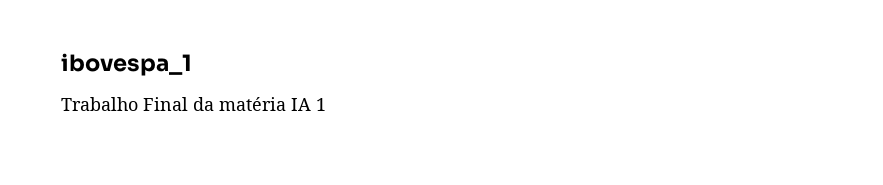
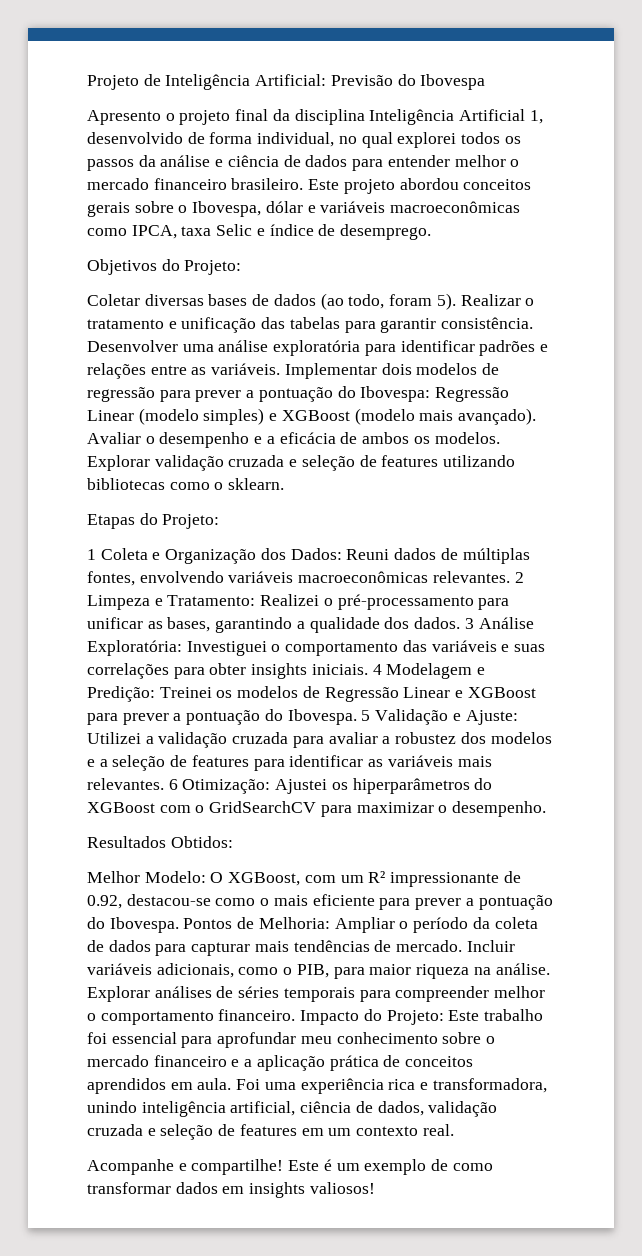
[61,53,192,76] [61,97,326,111] ibovespa_1 // Trabalho Final da matéria IA 1 -> [87,74,486,90] [87,109,543,125] [87,132,521,148] [87,155,520,171] [87,178,532,194] [87,201,521,217] [87,224,432,240] [87,259,242,275] [87,293,535,310] [87,317,534,333] [87,340,549,356] [87,363,500,379] [87,386,510,402] [87,408,537,425] [87,432,500,448] [87,455,516,471] [87,478,285,490] [87,513,220,529] [87,548,530,564] [87,571,524,586] [87,594,510,610] [87,617,534,633] [87,640,546,656] [87,663,486,679] [87,686,536,702] [87,709,518,725] [87,732,552,748] [87,755,492,771] [87,778,493,794] [87,801,547,817] [87,836,233,848] [87,871,521,887] [87,894,553,910] [87,917,538,933] [87,940,515,956] [87,963,550,979] [87,986,546,1002] [87,1009,544,1025] [87,1032,496,1048] [87,1055,474,1071] [87,1078,547,1094] [87,1101,498,1117] [87,1124,454,1140] [87,1159,493,1175] [87,1182,375,1198] Projeto de Inteligência Artificial: Previsão do Ibovespa // Apresento o projeto final da disciplina Inteligência Artificial 1, desenvolvido de forma individual, no qual explorei todos os passos da análise e ciência de dados para entender melhor o mercado financeiro brasileiro. Este projeto abordou conceitos gerais sobre o Ibovespa, dólar e variáveis macroeconômicas como IPCA, taxa Selic e índice de desemprego. // Objetivos do Projeto: // Coletar diversas bases de dados (ao todo, foram 5). Realizar o tratamento e unificação das tabelas para garantir consistência. Desenvolver uma análise exploratória para identificar padrões e relações entre as variáveis. Implementar dois modelos de regressão para prever a pontuação do Ibovespa: Regressão Linear (modelo simples) e XGBoost (modelo mais avançado). Avaliar o desempenho e a eficácia de ambos os modelos. Explorar validação cruzada e seleção de features utilizando bibliotecas como o sklearn. // Etapas do Projeto: // 1 Coleta e Organização dos Dados: Reuni dados de múltiplas fontes, envolvendo variáveis macroeconômicas relevantes. 2 Limpeza e Tratamento: Realizei o pré-processamento para unificar as bases, garantindo a qualidade dos dados. 3 Análise Exploratória: Investiguei o comportamento das variáveis e suas correlações para obter insights iniciais. 4 Modelagem e Predição: Treinei os modelos de Regressão Linear e XGBoost para prever a pontuação do Ibovespa. 5 Validação e Ajuste: Utilizei a validação cruzada para avaliar a robustez dos modelos e a seleção de features para identificar as variáveis mais relevantes. 6 Otimização: Ajustei os hiperparâmetros do XGBoost com o GridSearchCV para maximizar o desempenho. // Resultados Obtidos: // Melhor Modelo: O XGBoost, com um R² impressionante de 0.92, destacou-se como o mais eficiente para prever a pontuação do Ibovespa. Pontos de Melhoria: Ampliar o período da coleta de dados para capturar mais tendências de mercado. Incluir variáveis adicionais, como o PIB, para maior riqueza na análise. Explorar análises de séries temporais para compreender melhor o comportamento financeiro. Impacto do Projeto: Este trabalho foi essencial para aprofundar meu conhecimento sobre o mercado financeiro e a aplicação prática de conceitos aprendidos em aula. Foi uma experiência rica e transformadora, unindo inteligência artificial, ciência de dados, validação cruzada e seleção de features em um contexto real. // Acompanhe e compartilhe! Este é um exemplo de como transformar dados em insights valiosos!

